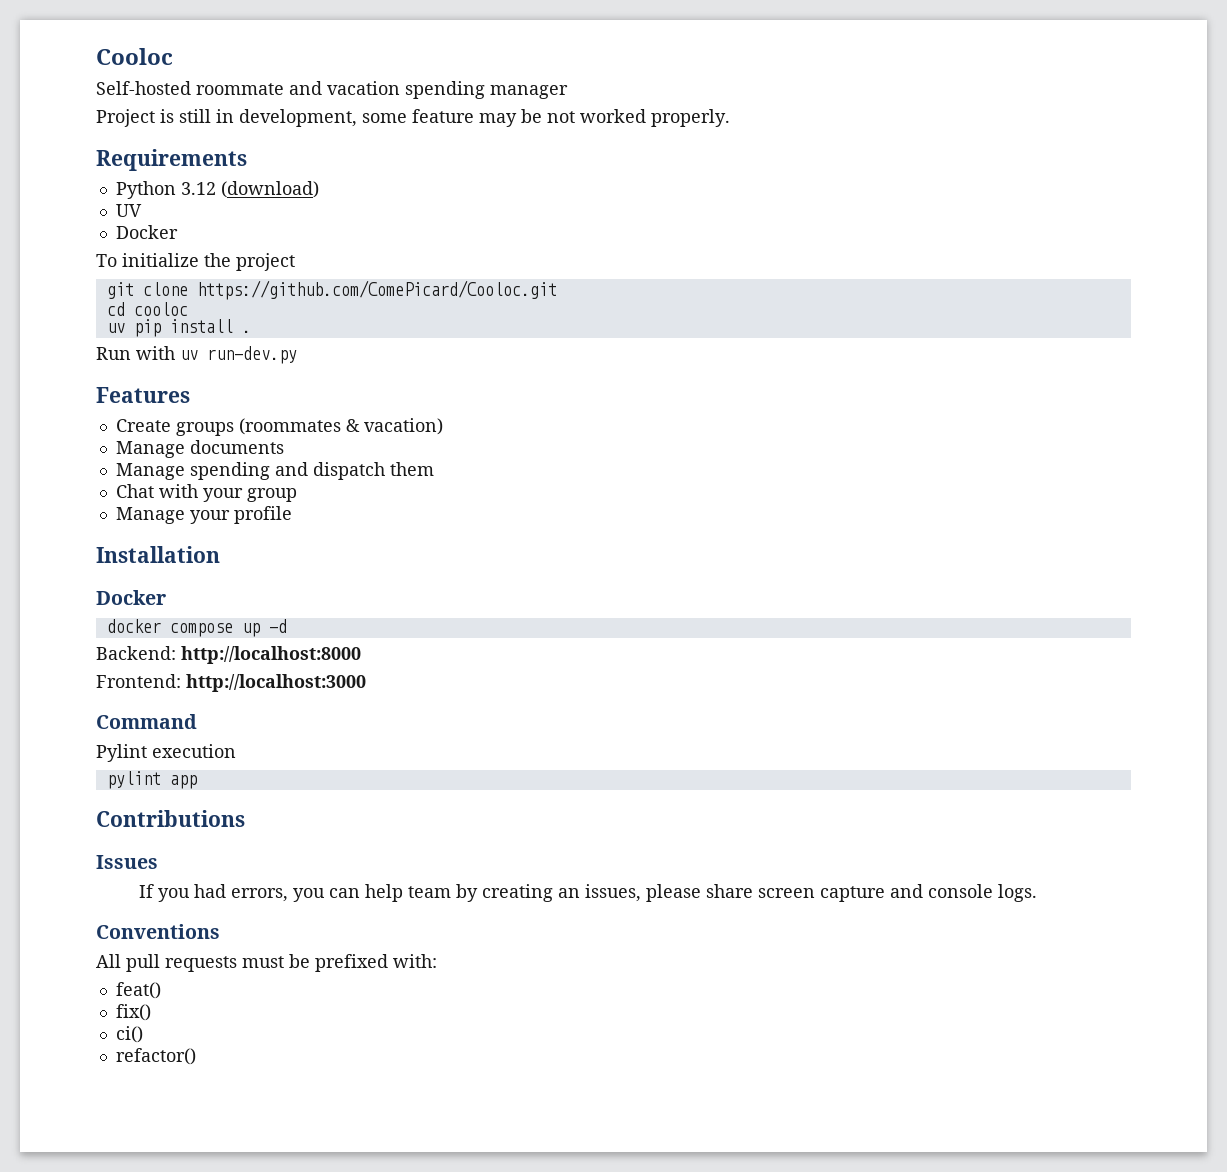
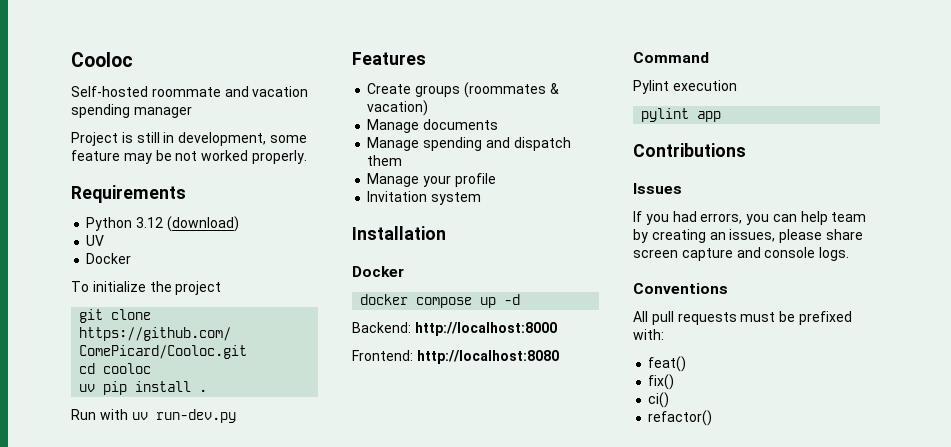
[115,484,297,502] // Chat with your group -> (403, 160) none
(292, 515) none -> [367,191,482,205] // Invitation system
[186,674,366,692] http://localhost:3000 -> [416,350,559,364] http://localhost:8080

